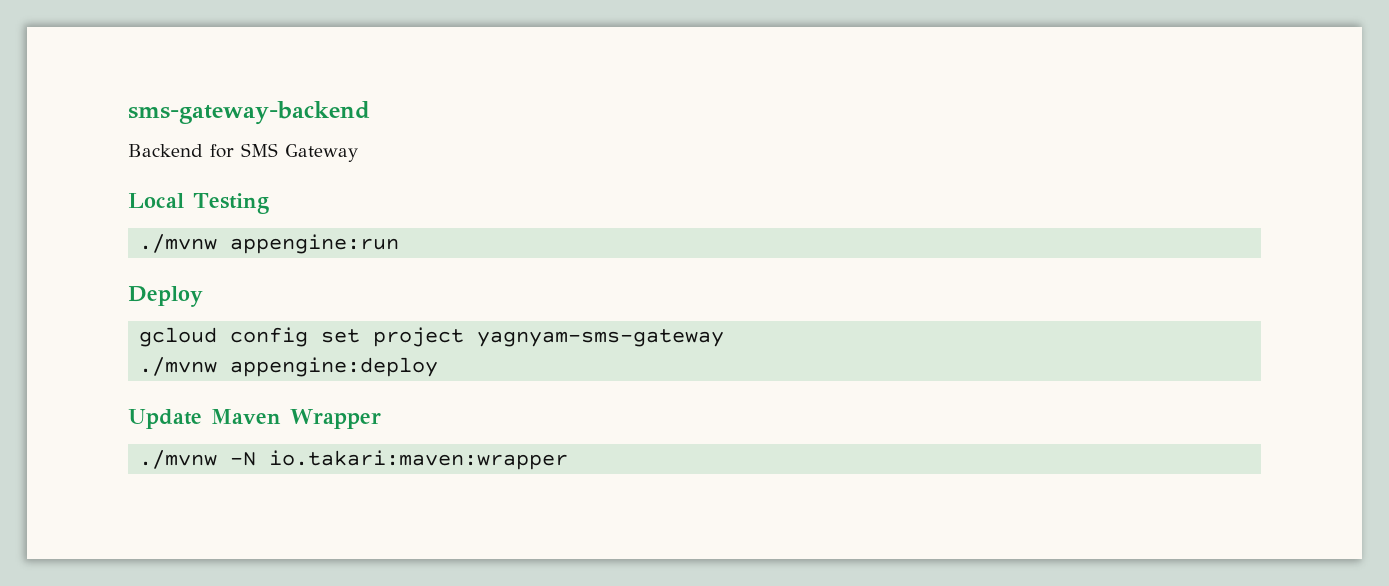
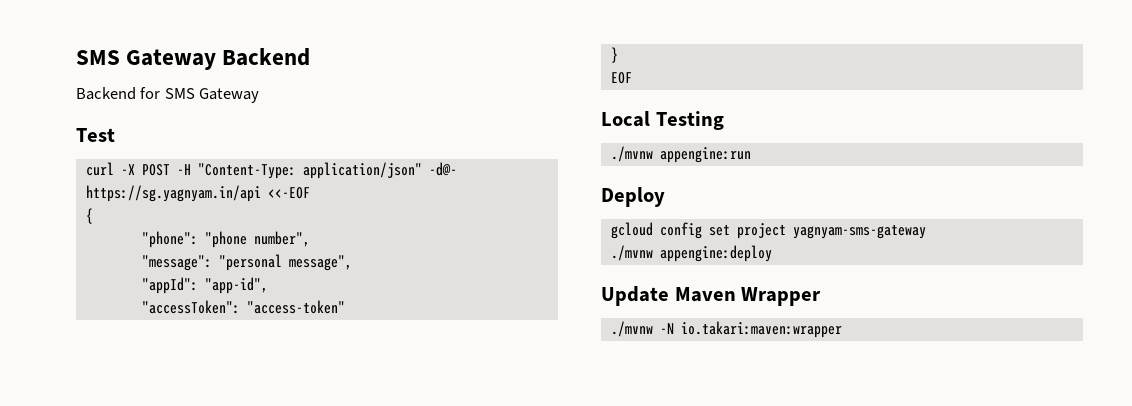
[128,101,370,125] sms-gateway-backend -> [76,48,311,70] SMS Gateway Backend
(358, 153) none -> [76,128,115,142] [85,162,457,179] [85,185,310,202] [85,208,93,224] [141,231,310,248] [141,254,352,271] [141,277,268,294] [141,300,345,314] [610,47,618,63] [610,72,632,84] // Test // curl -X POST -H "Content-Type: application/json" -d@- https://sg.yagnyam.in/api <<-EOF // { // "phone": "phone number", // "message": "personal message", // "appId": "app-id", // "accessToken": "access-token" // } // EOF

